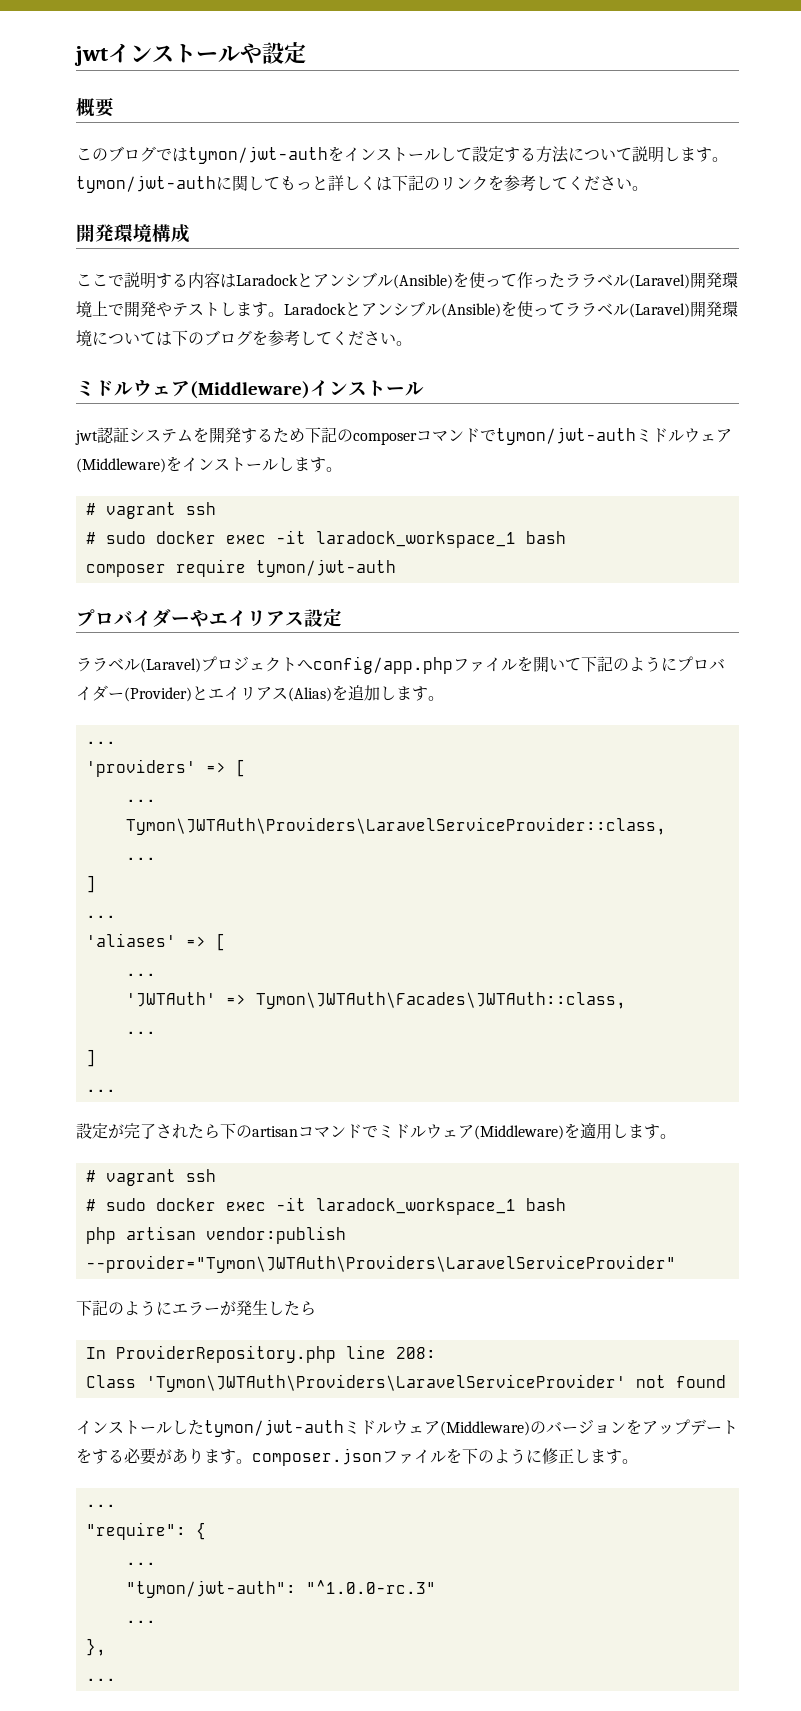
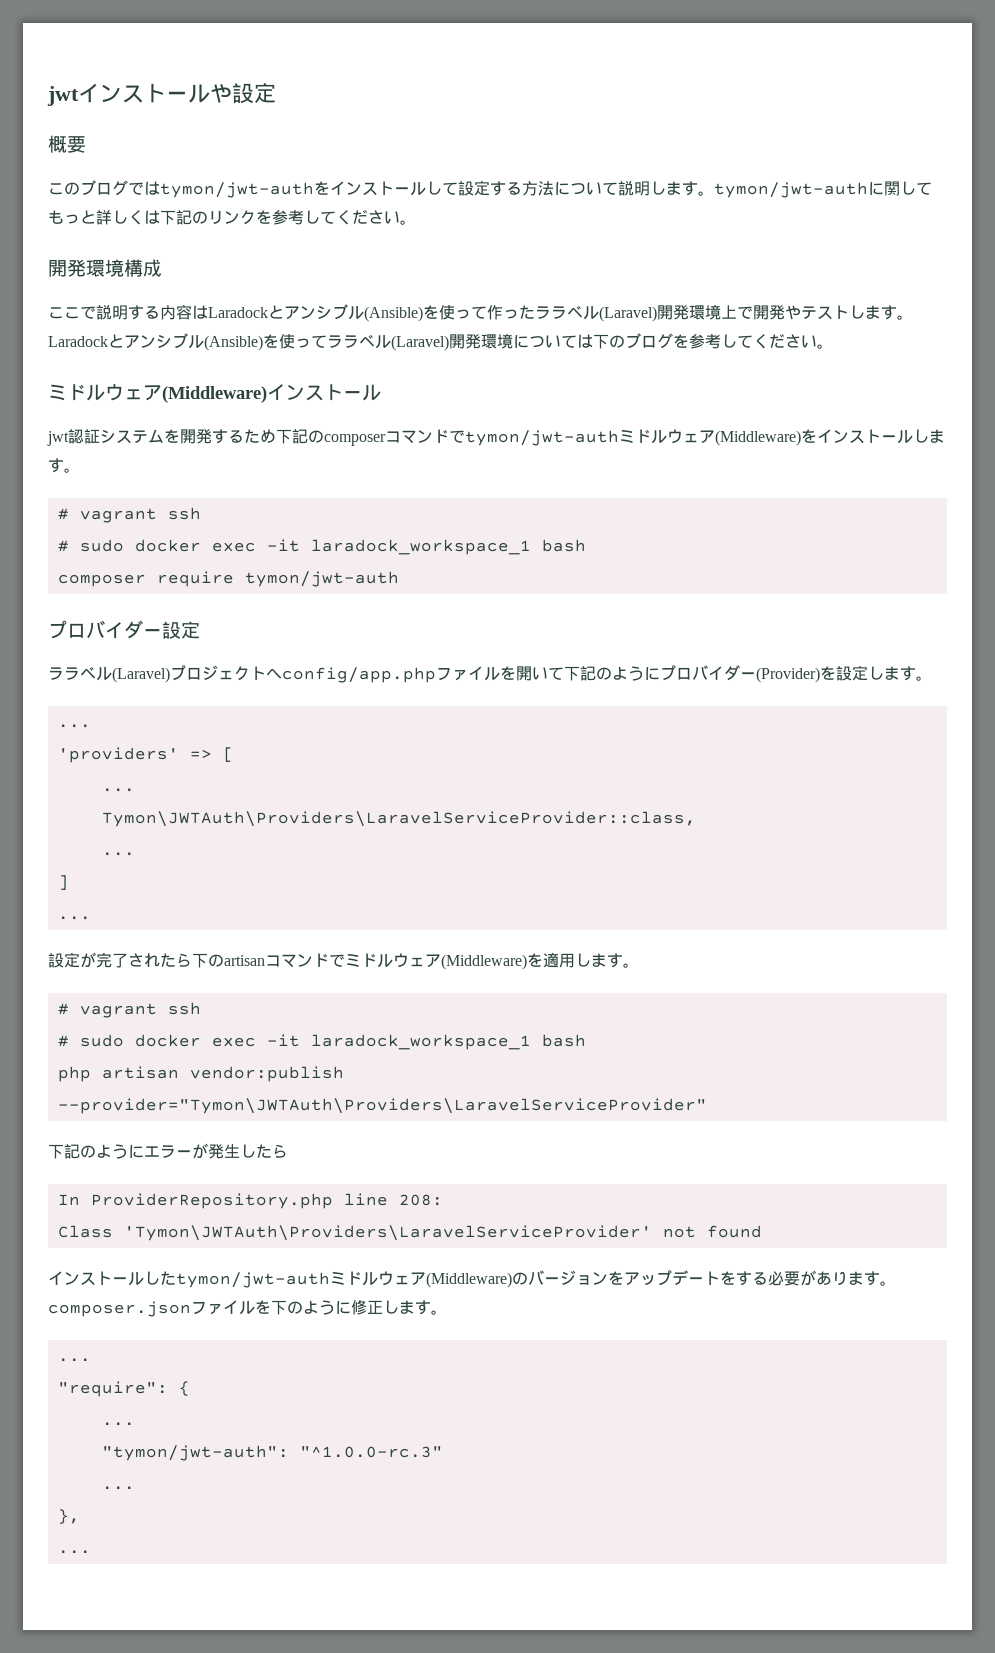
[190,609,304,627] やエイリアス -> (162, 633) none
[192,685,380,702] とエイリアス(Alias)を追加 -> [820,665,868,681] を設定
[85,933,226,951] [125,973,156,976] [125,992,626,1009] [125,1031,156,1034] [85,1049,96,1067] [85,1089,116,1092] // 'aliases' => [ // ... // 'JWTAuth' => Tymon\JWTAuth\Facades\JWTAuth::class, // ... // ] // ... -> (91, 918) none

